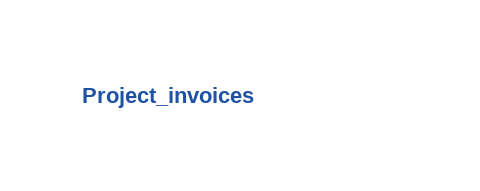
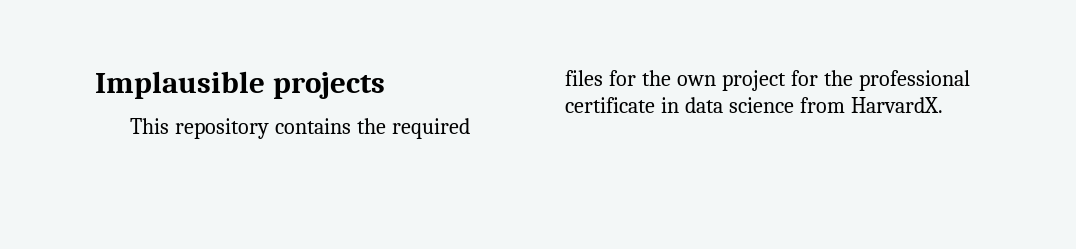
[82,87,254,108] Project_invoices -> [95,71,386,99] [130,118,471,139] [565,70,970,91] [565,97,943,113] Implausible projects // This repository contains the required files for the own project for the professional certificate in data science from HarvardX.

